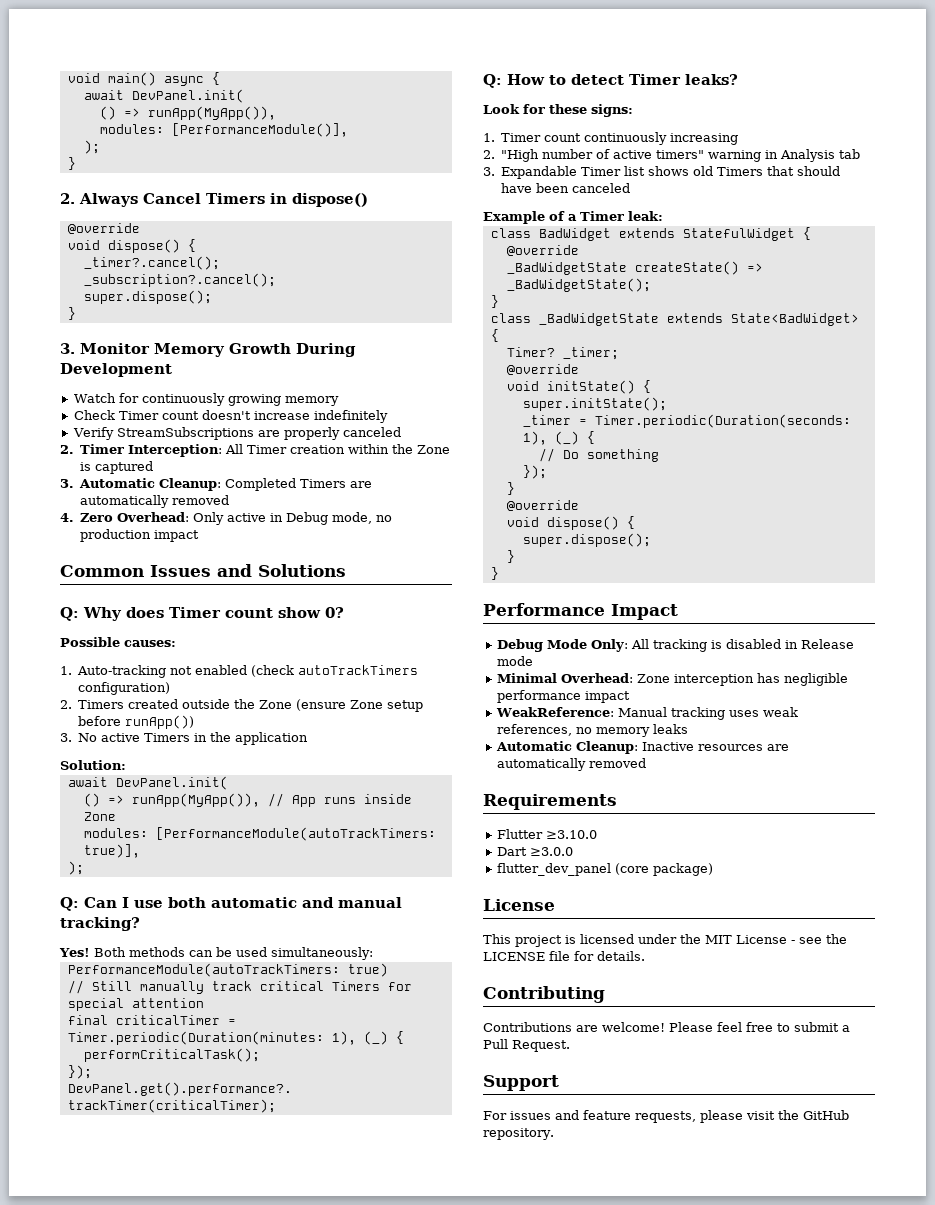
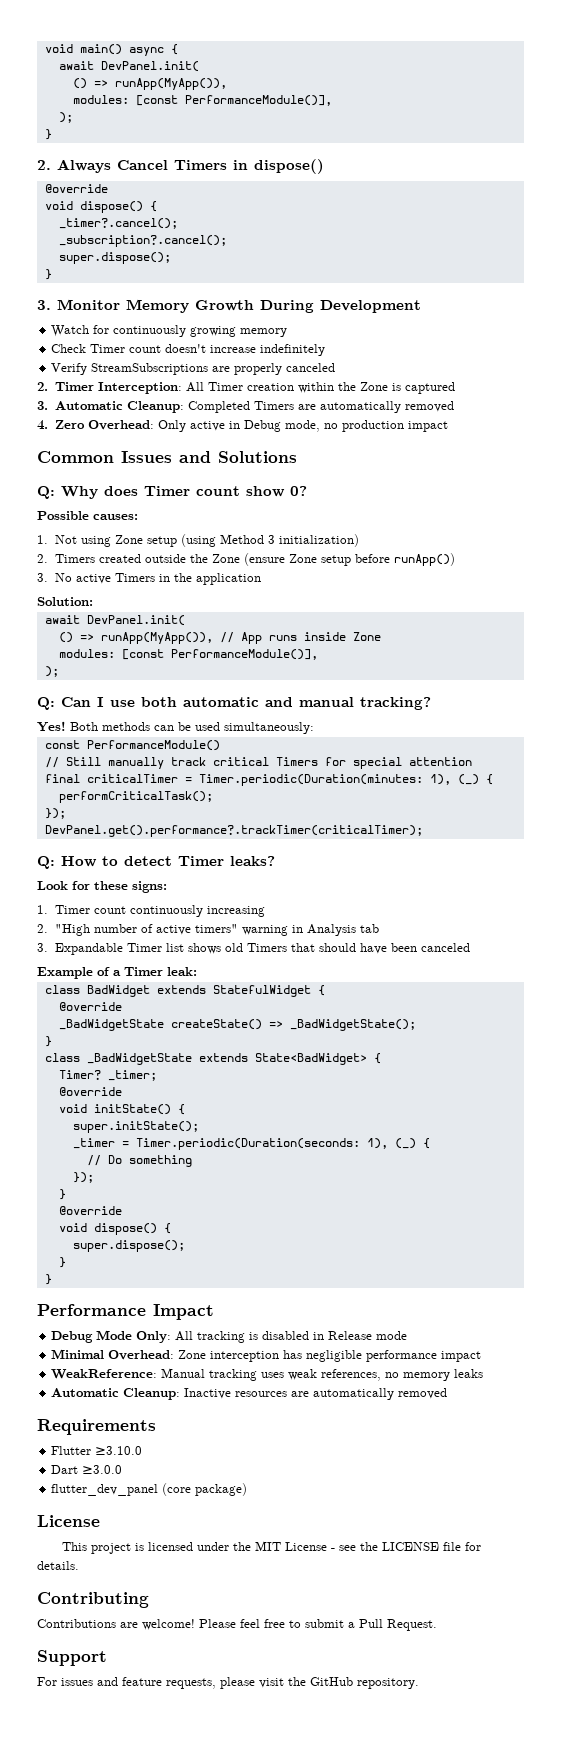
[171,123,348,137] [PerformanceModule()], -> [135,95,332,106] [const PerformanceModule()],
[77,665,419,678] [78,682,171,695] Auto-tracking not enabled (check autoTrackTimers configuration) -> [54,534,359,547] Not using Zone setup (using Method 3 initialization)
[155,827,436,841] [83,844,140,858] [PerformanceModule(autoTrackTimers: true)], -> [121,649,318,660] [const PerformanceModule()],
[67,963,388,977] PerformanceModule(autoTrackTimers: true) -> [44,740,220,751] const PerformanceModule()

